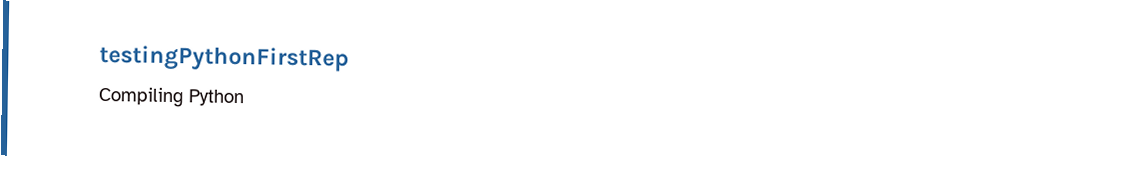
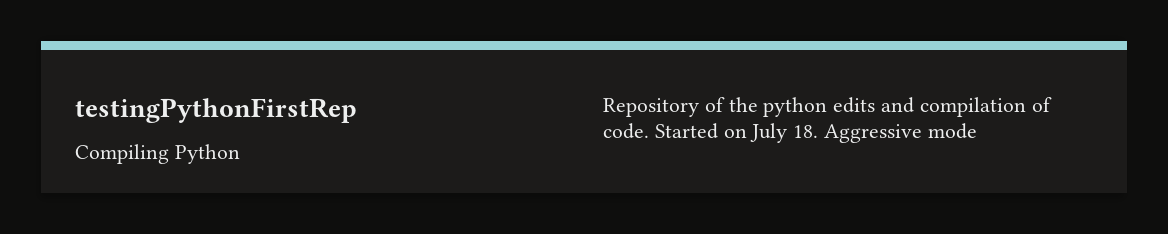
(245, 98) none -> [603,97,1052,117] [603,123,977,143] // Repository of the python edits and compilation of code. Started on July 18. Aggressive mode

